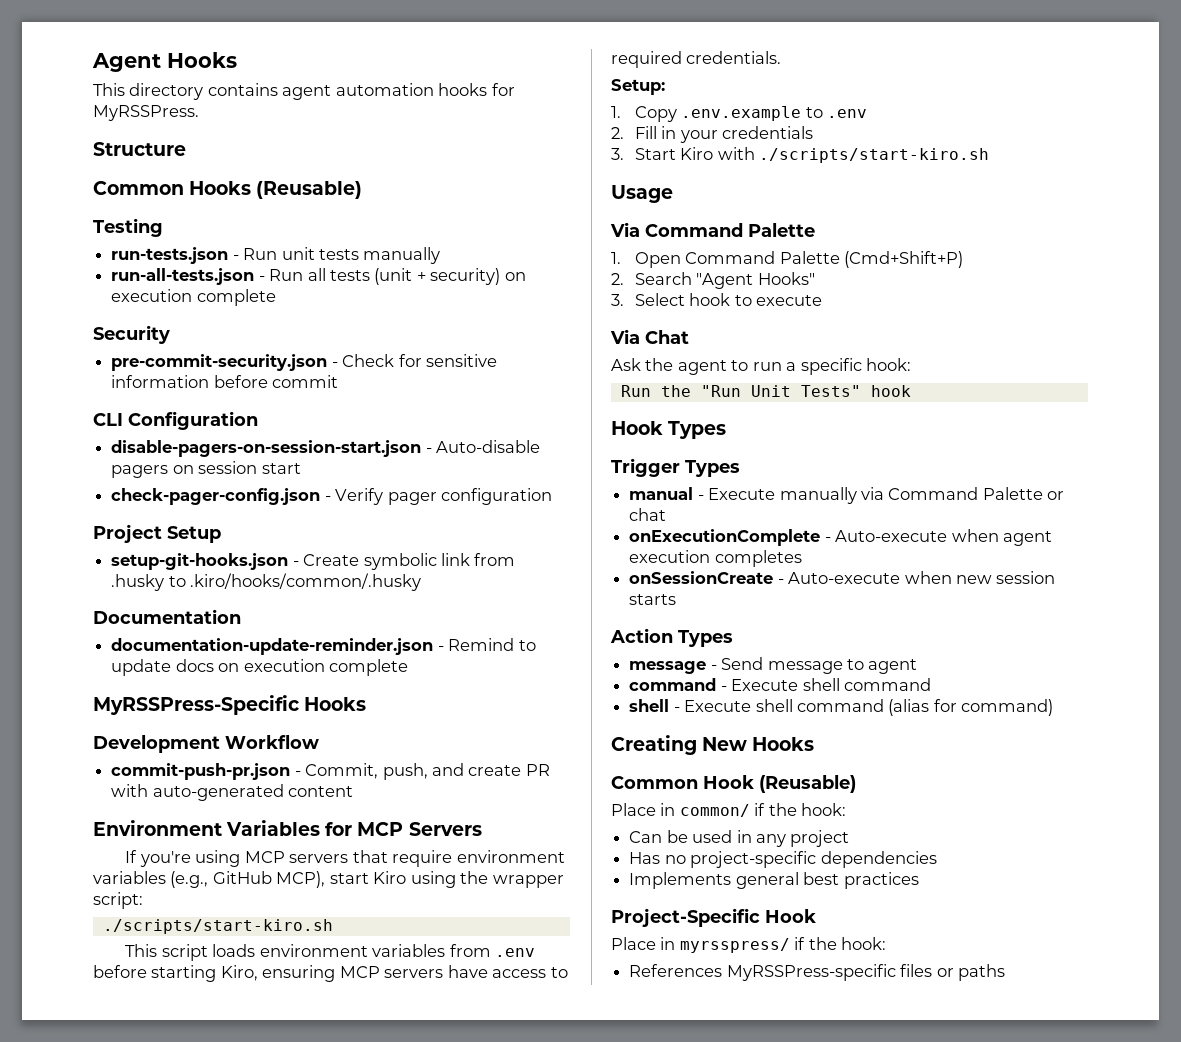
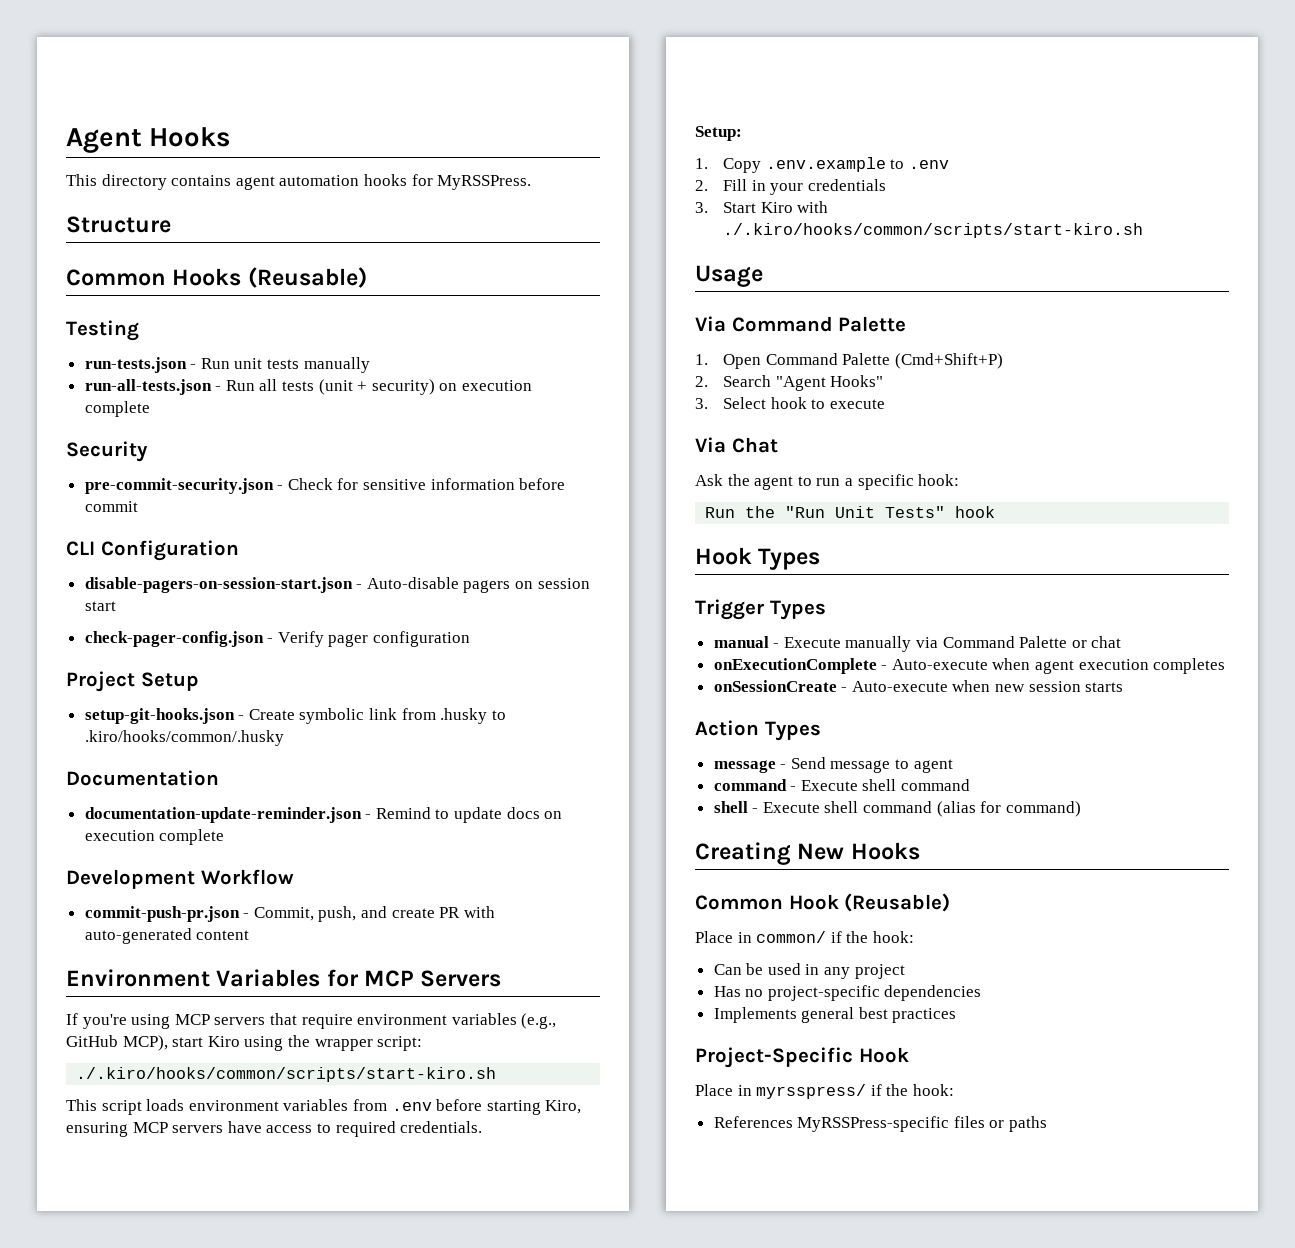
[93,695,367,715] // MyRSSPress-Specific Hooks -> (225, 837) none
[102,919,333,934] ./scripts/start-kiro.sh -> [76,1067,497,1082] ./.kiro/hooks/common/scripts/start-kiro.sh
[759,148,990,163] ./scripts/start-kiro.sh -> [722,223,1143,238] ./.kiro/hooks/common/scripts/start-kiro.sh

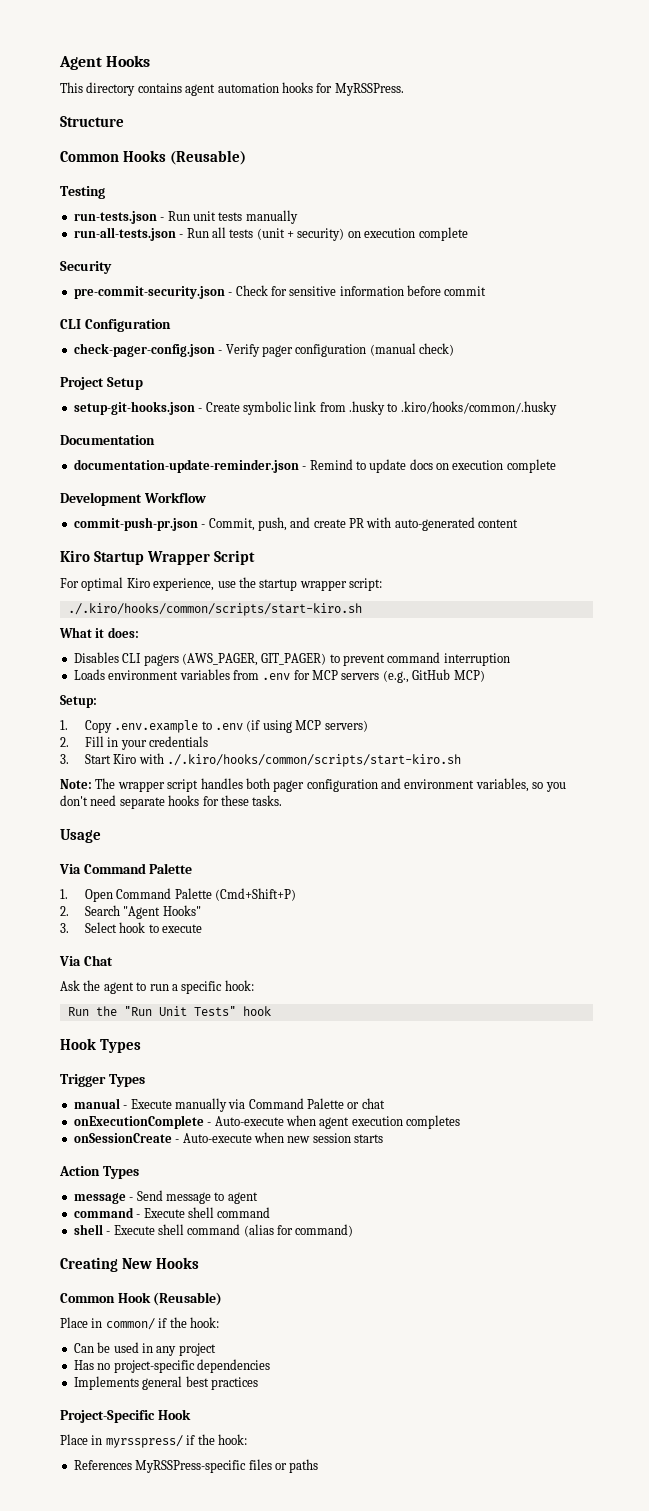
[84,577,590,593] [84,601,116,611] // disable-pagers-on-session-start.json - Auto-disable pagers on session start -> (171, 325) none
(471, 639) none -> [369,343,454,356] (manual check)
[66,969,502,987] [66,1013,557,1029] [66,1035,423,1051] [76,1067,497,1082] [66,1099,582,1115] [66,1121,483,1137] Environment Variables for MCP Servers // If you're using MCP servers that require environment variables (e.g., GitHub MCP), start Kiro using the wrapper script: // ./.kiro/hooks/common/scripts/start-kiro.sh // This script loads environment variables from .env before starting Kiro, ensuring MCP servers have access to required credentials. -> [60,550,255,565] [60,577,382,591] [67,603,362,616] [59,627,139,638] [73,652,510,666] [73,669,485,683] Kiro Startup Wrapper Script // For optimal Kiro experience, use the startup wrapper script: // ./.kiro/hooks/common/scripts/start-kiro.sh // What it does: // Disables CLI pagers (AWS_PAGER, GIT_PAGER) to prevent command interruption // Loads environment variables from .env for MCP servers (e.g., GitHub MCP)
(949, 164) none -> [246,720,368,733] (if using MCP servers)
(1143, 230) none -> [60,778,566,792] [60,795,283,809] // Note: The wrapper script handles both pager configuration and environment variables, so you don't need separate hooks for these tasks.

